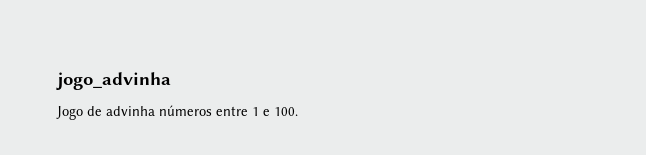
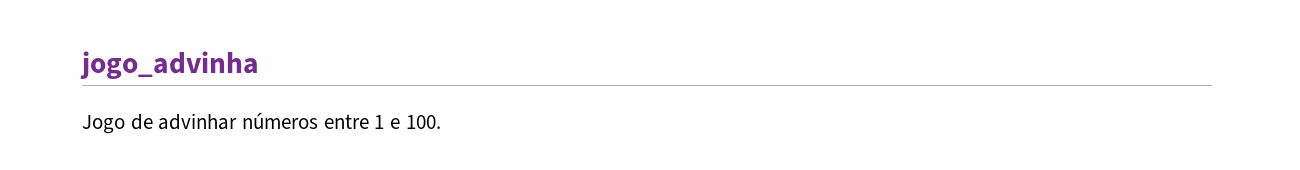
[106,106,155,116] advinha -> [158,113,238,130] advinhar

